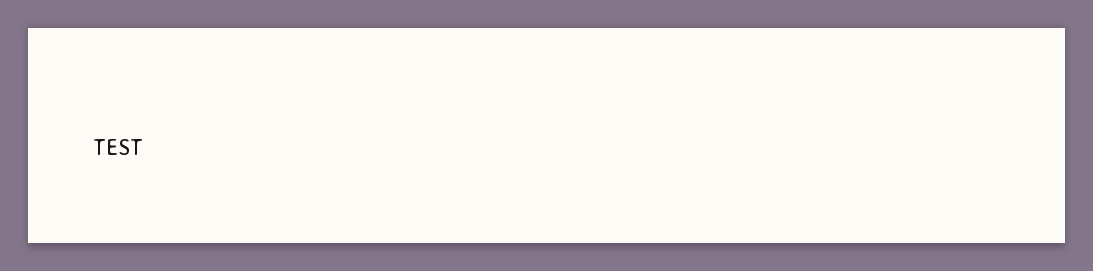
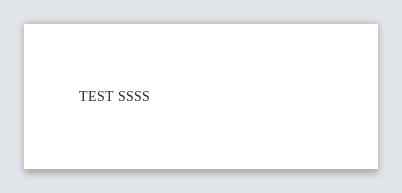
(143, 147) none -> [118,91,150,101] SSSS

